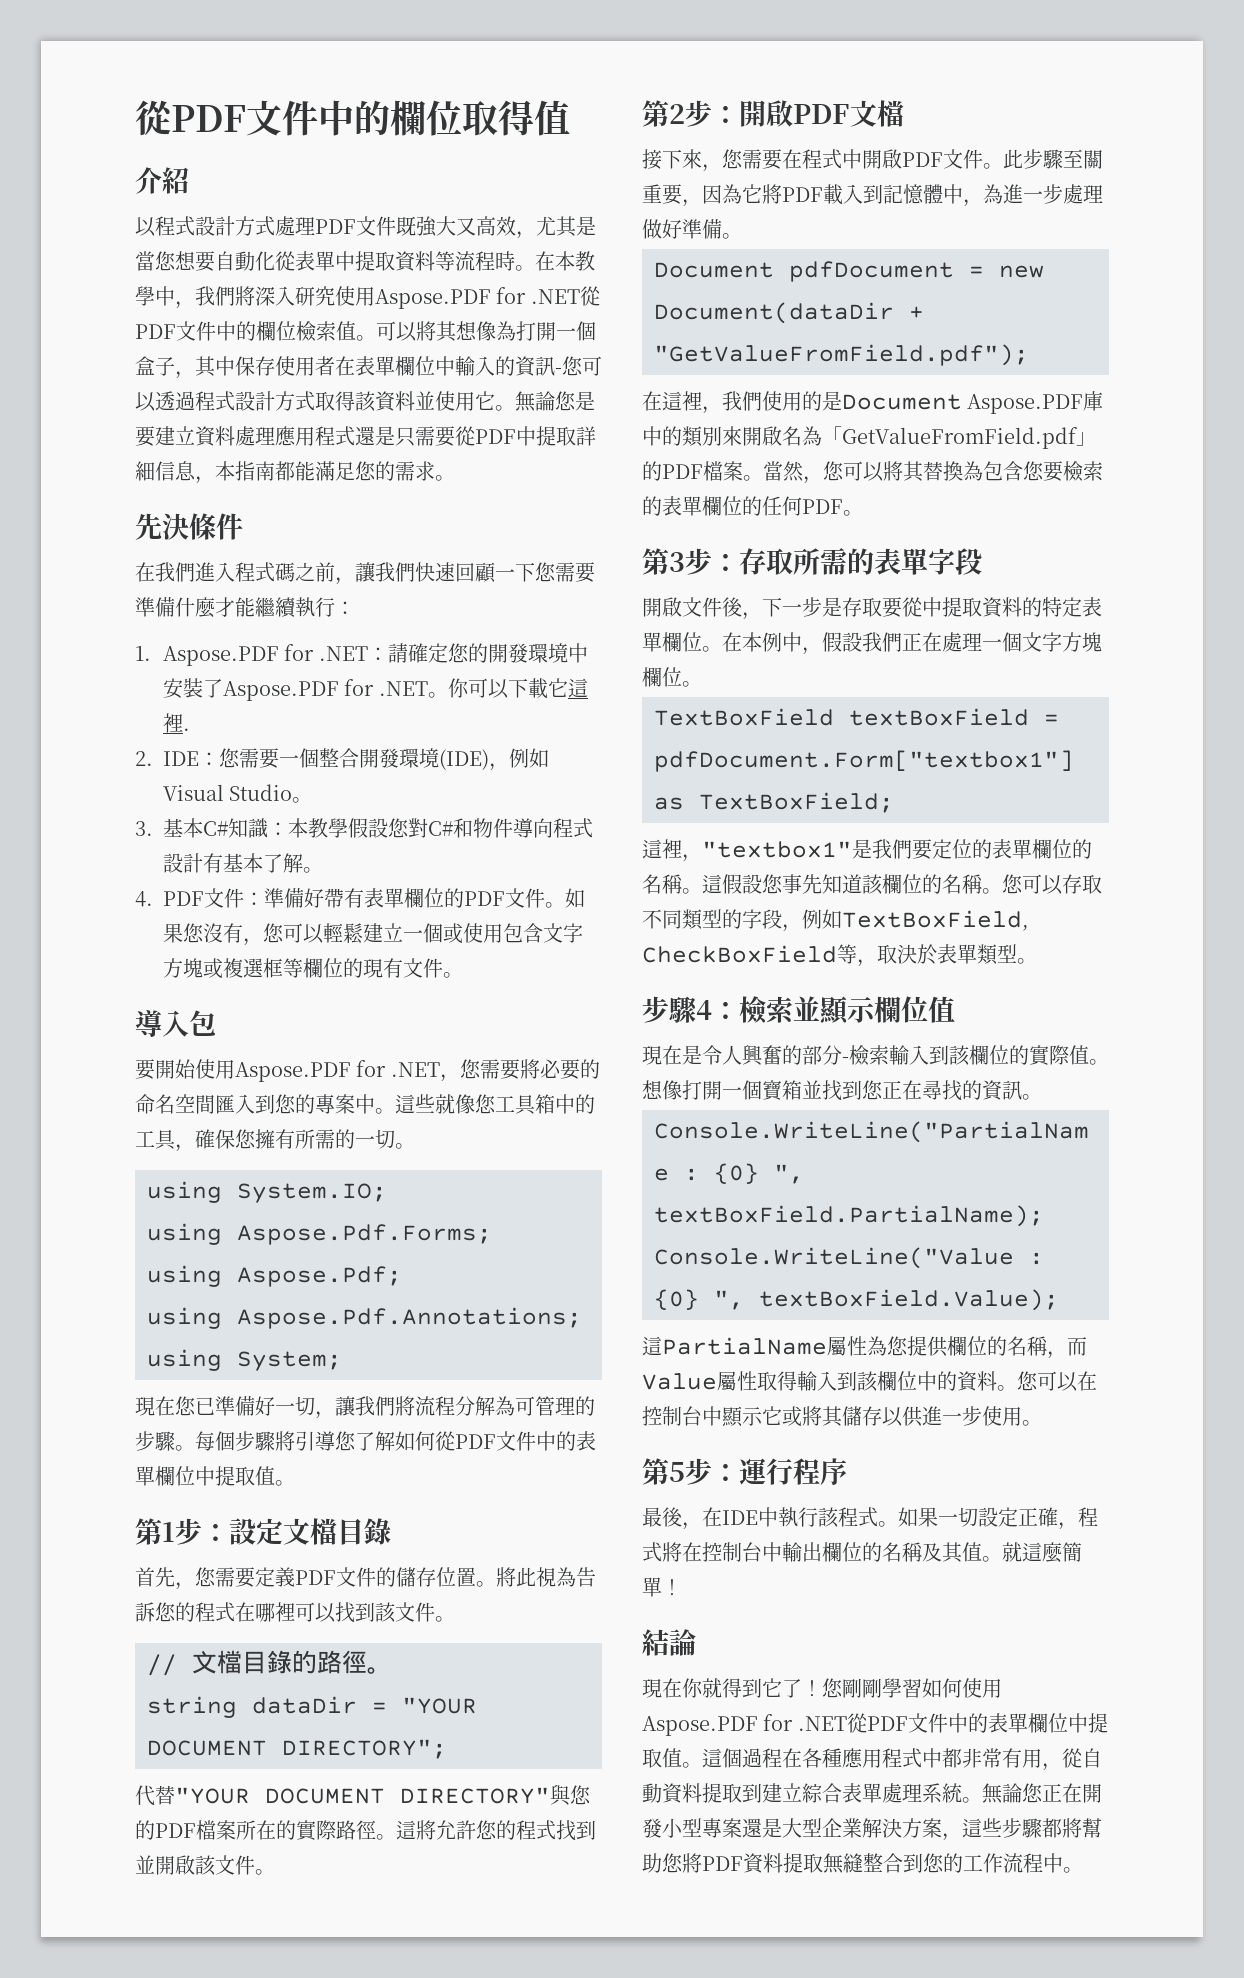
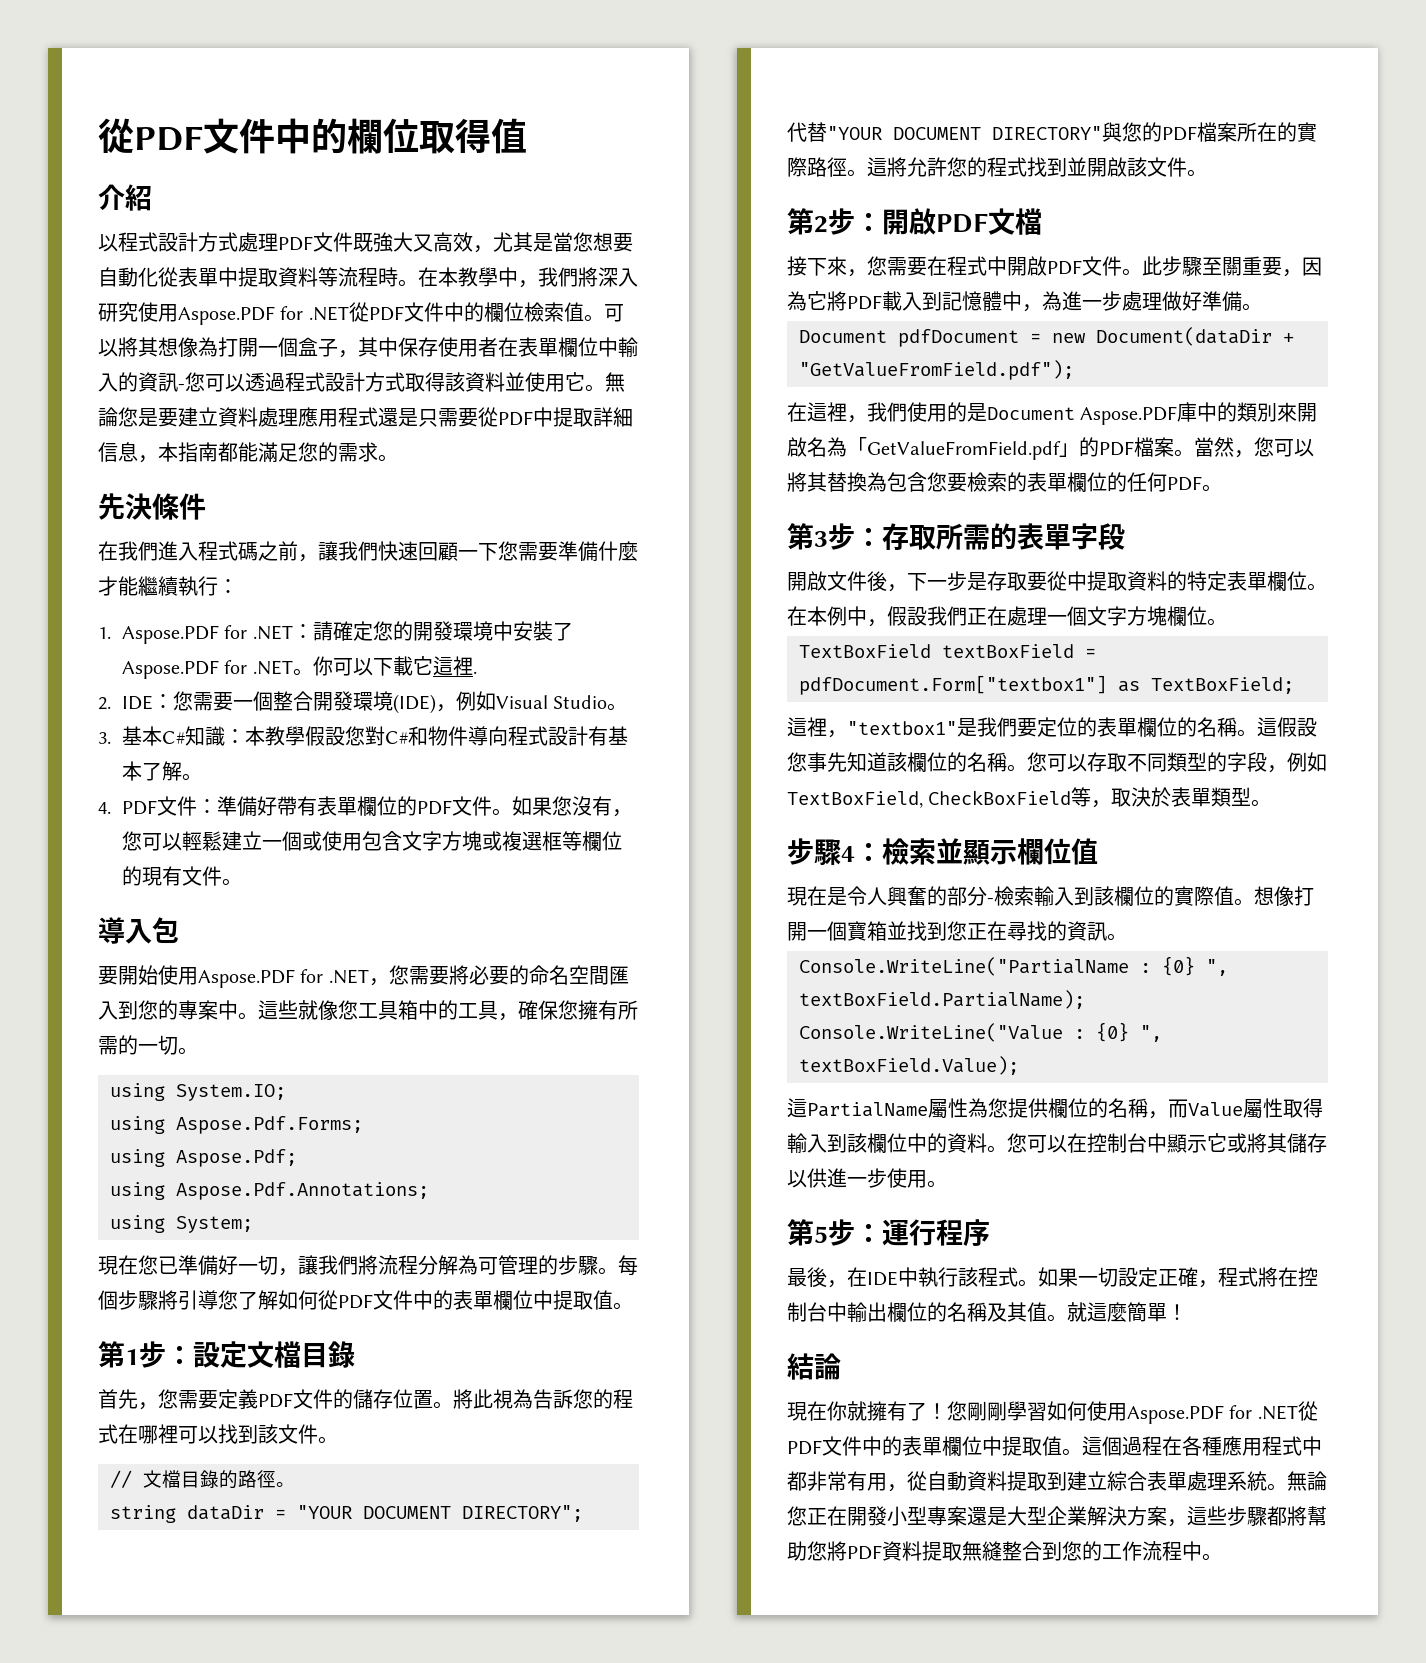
[722,1678,782,1698] 得到它 -> [867,1401,907,1421] 擁有

